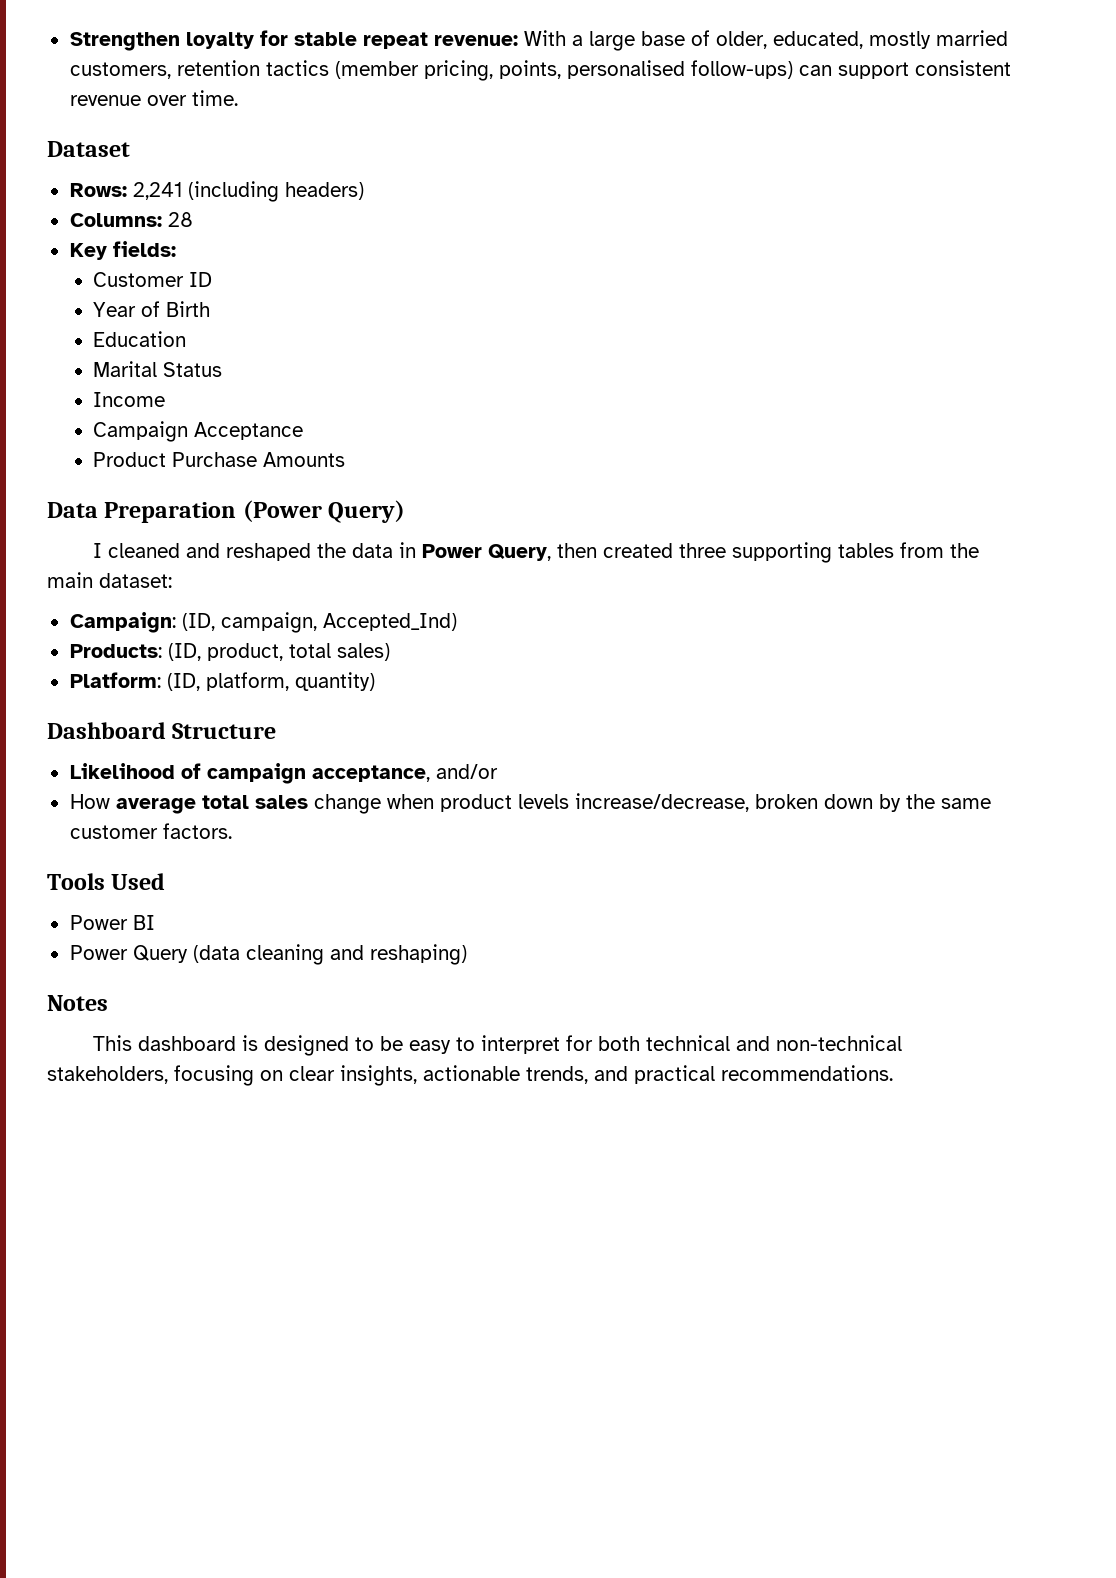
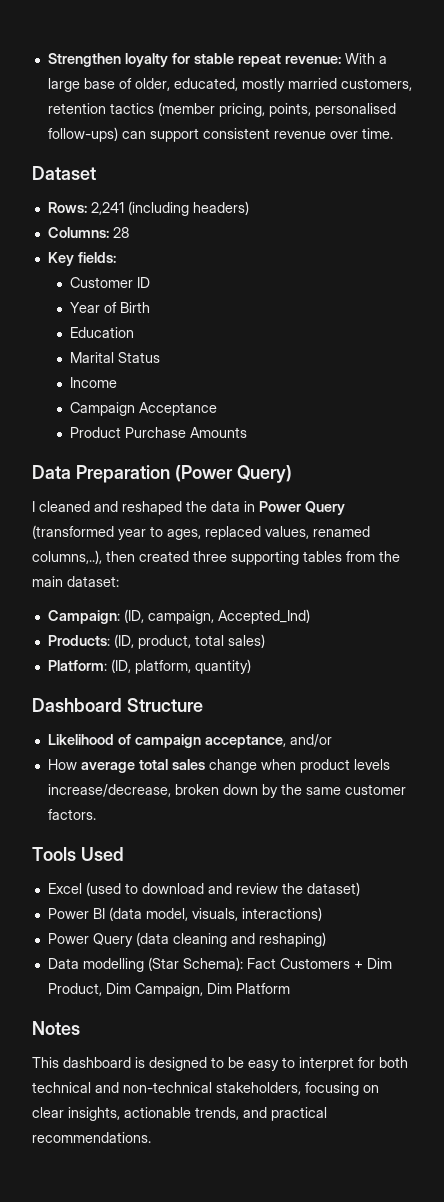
[488,544,552,561] Query, -> [305,501,345,515] [32,525,370,540] [32,550,102,564] Query (transformed year to ages, replaced values, renamed columns,..),
[69,915,155,930] Power BI -> [47,882,360,896] [47,907,322,921] Excel (used to download and review the dataset) // Power BI (data model, visuals, interactions)
(467, 954) none -> [47,957,392,972] [47,983,290,997] // Data modelling (Star Schema): Fact Customers + Dim Product, Dim Campaign, Dim Platform

